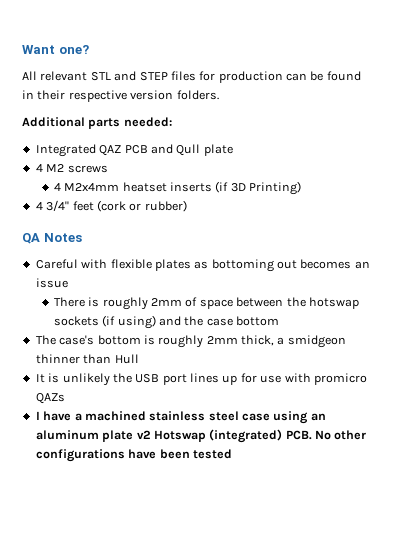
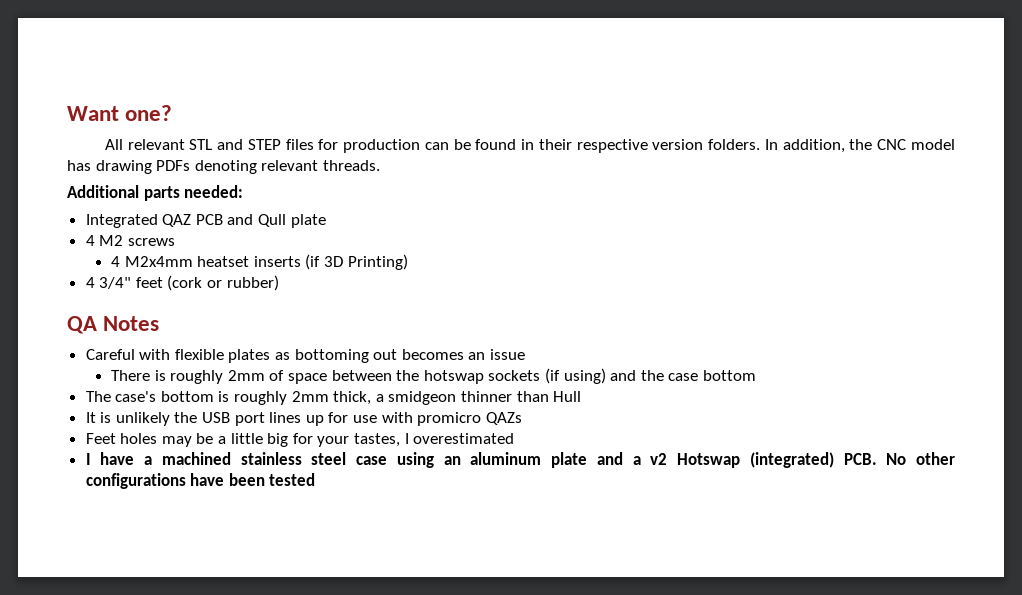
(219, 95) none -> [764,139,956,153] [67,160,380,174] In addition, the CNC model has drawing PDFs denoting relevant threads.
(65, 398) none -> [85,433,515,447] // Feet holes may be a little big for your tastes, I overestimated
(134, 436) none -> [596,452,641,465] and a

